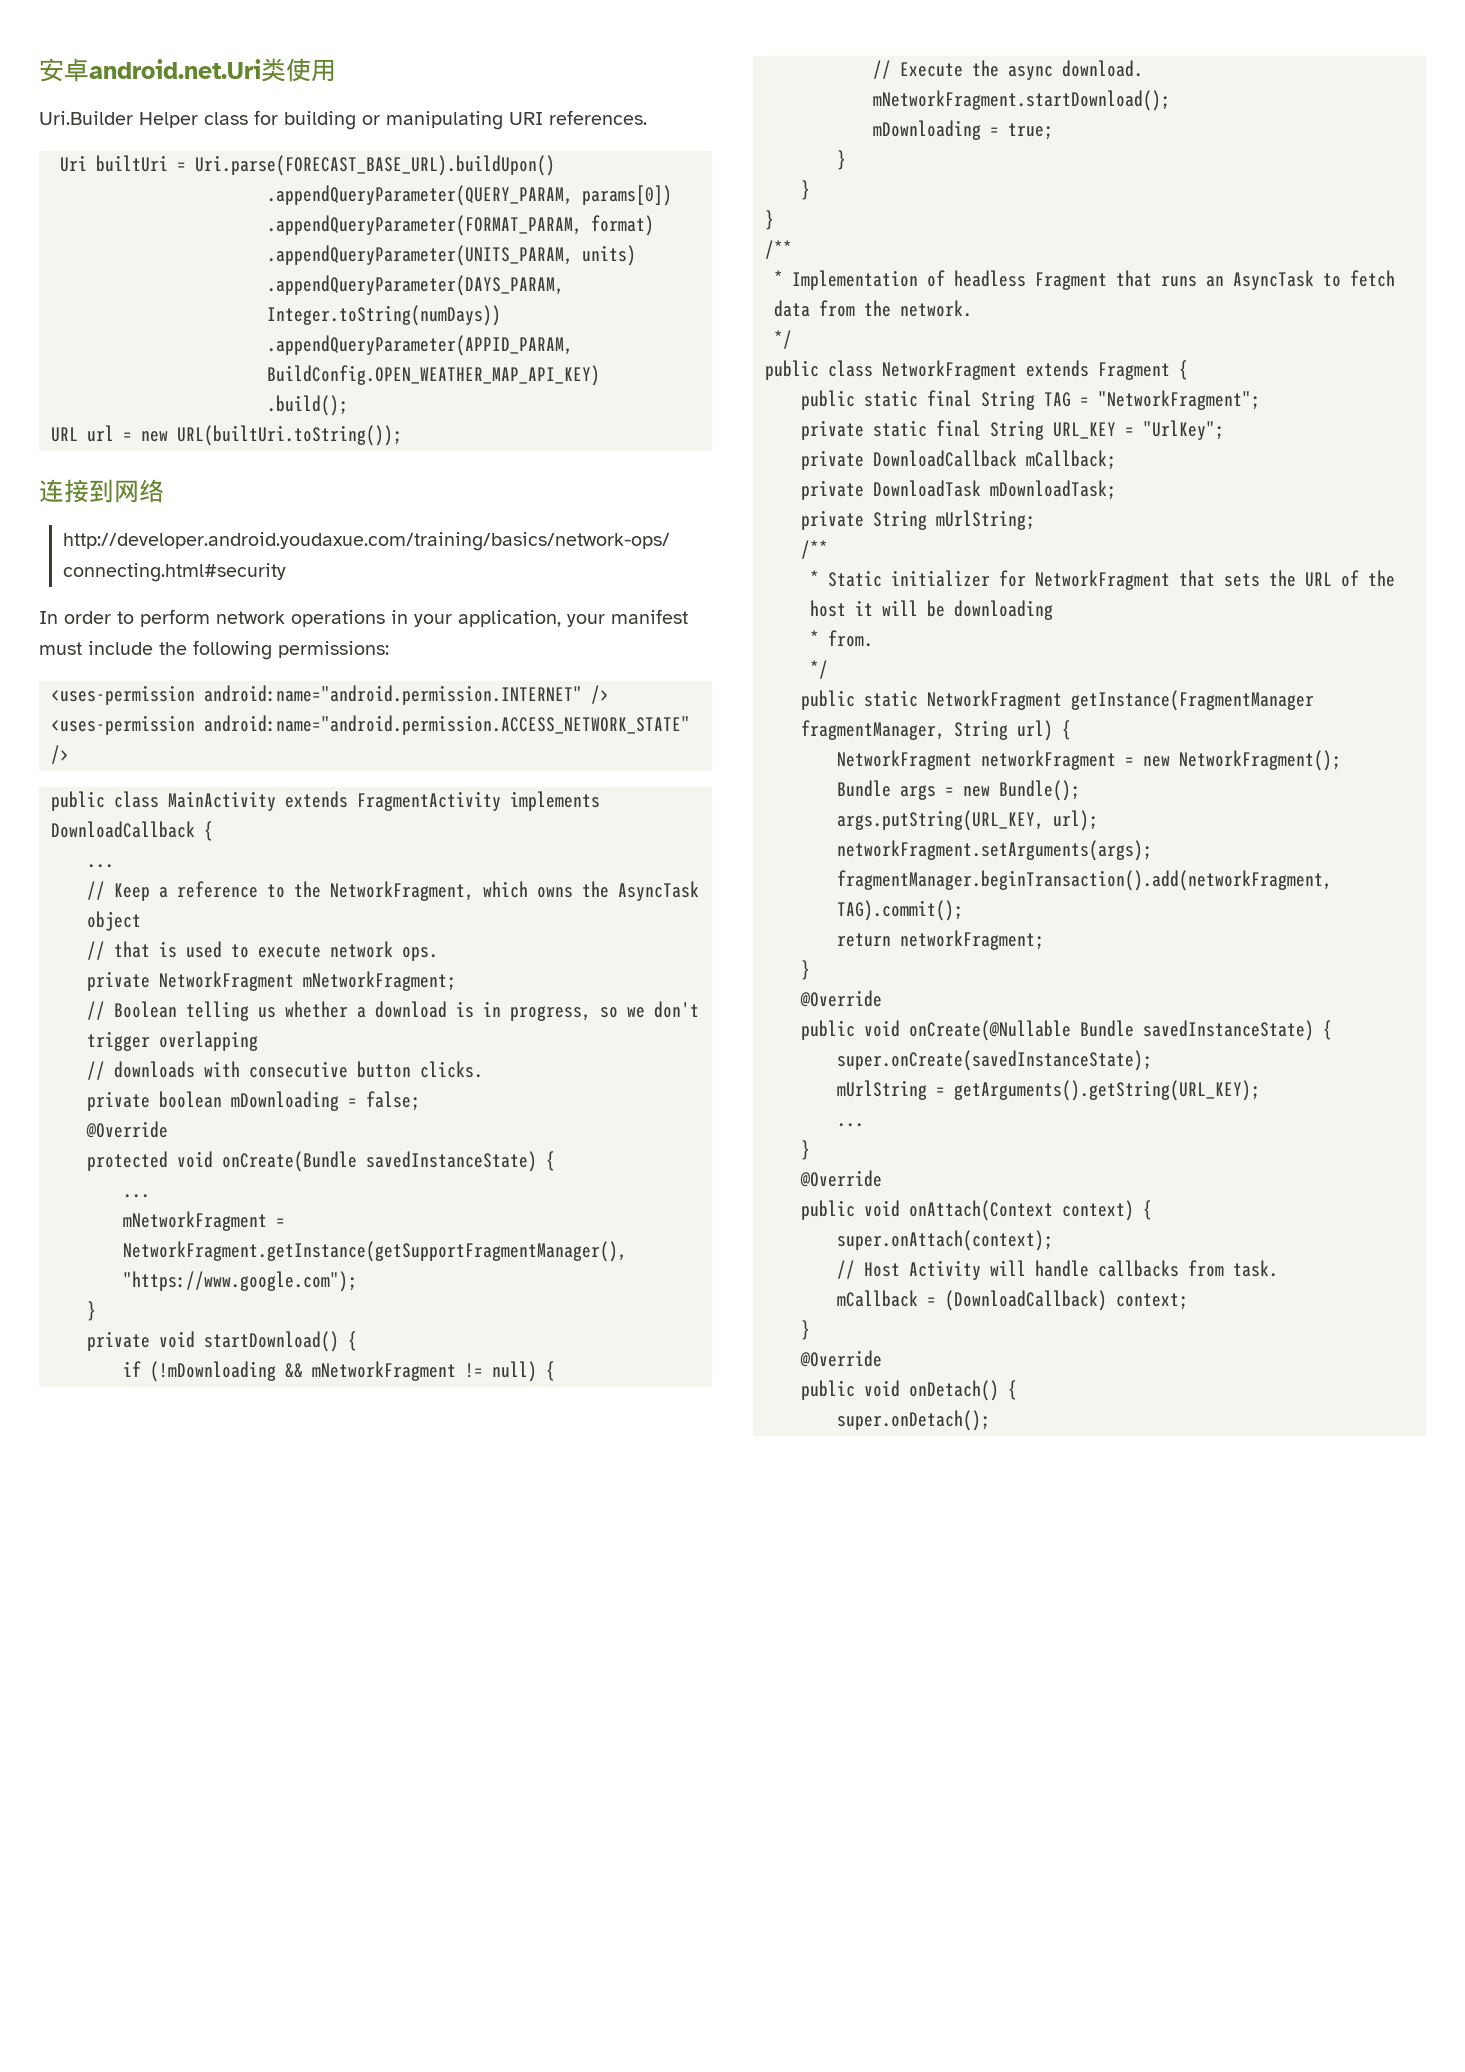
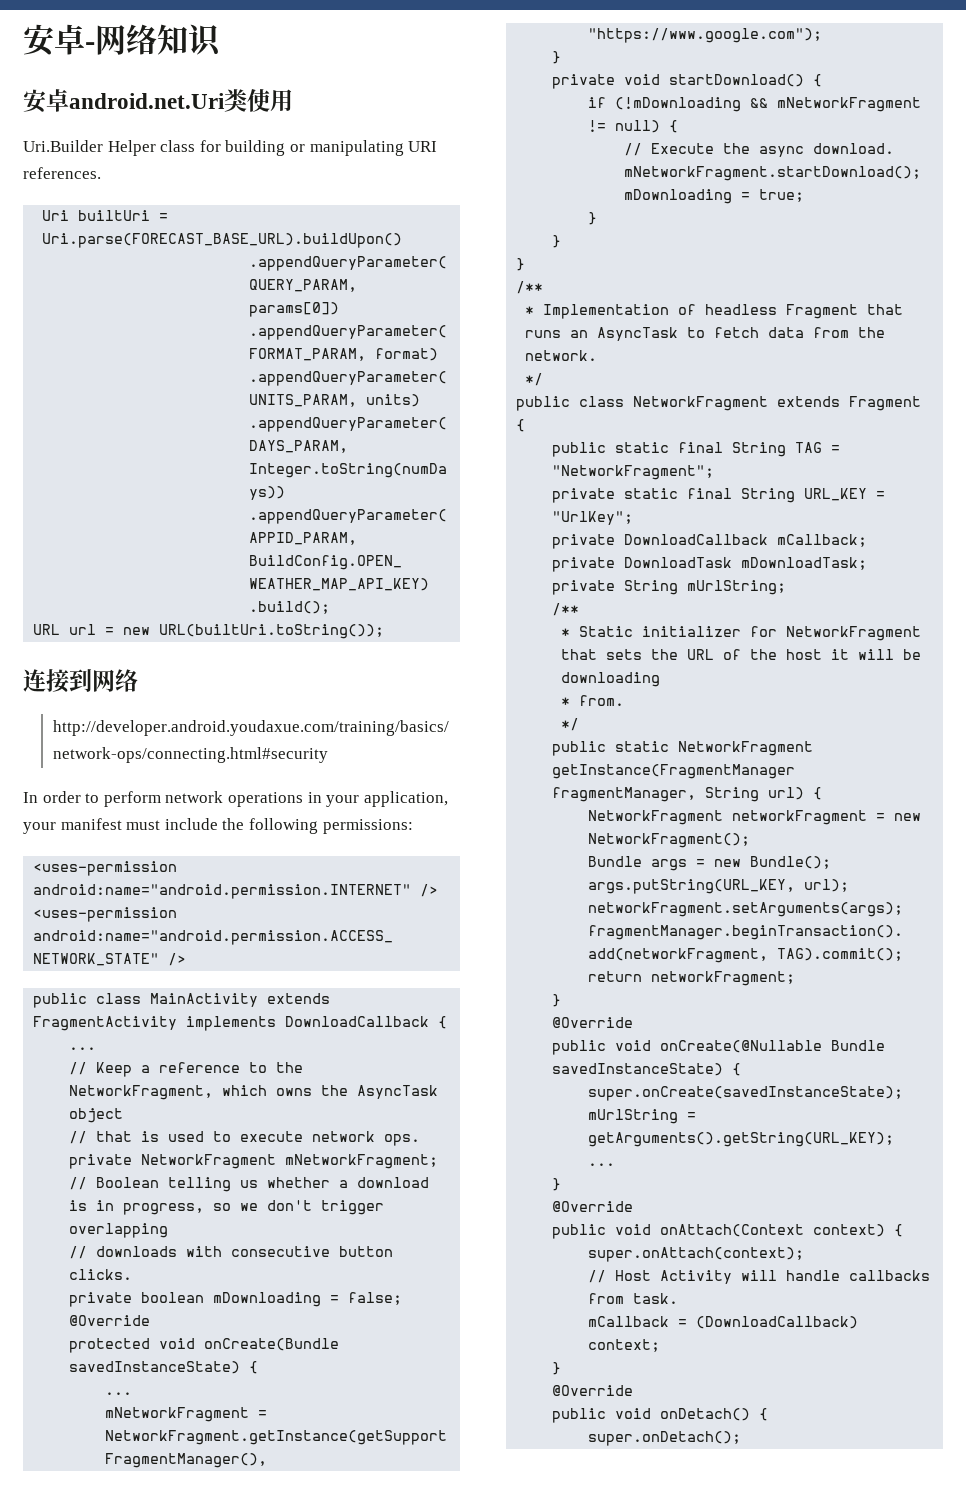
[39,58,89,82] 安卓 -> [23,24,222,57] [23,89,69,113] 安卓-网络知识 // 安卓

